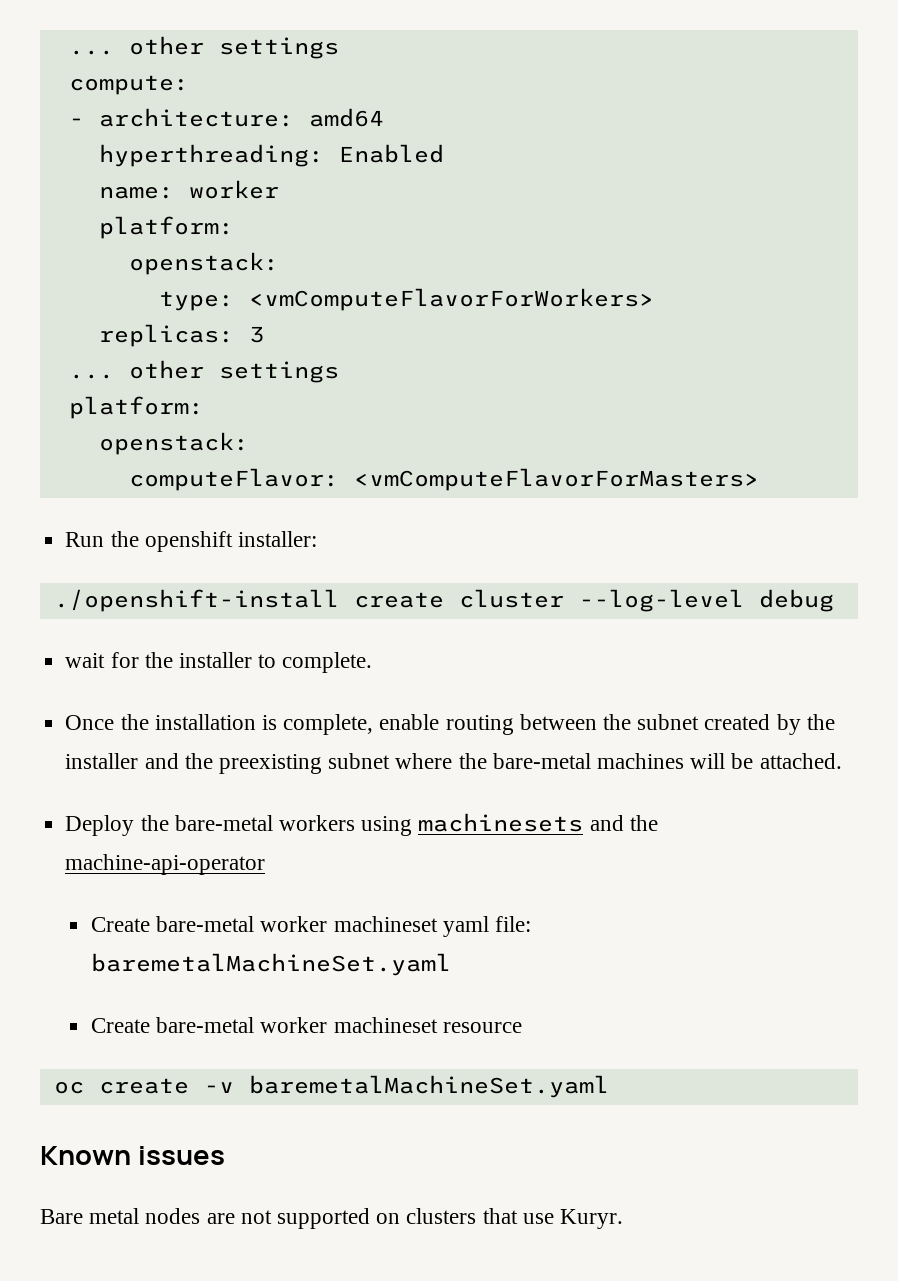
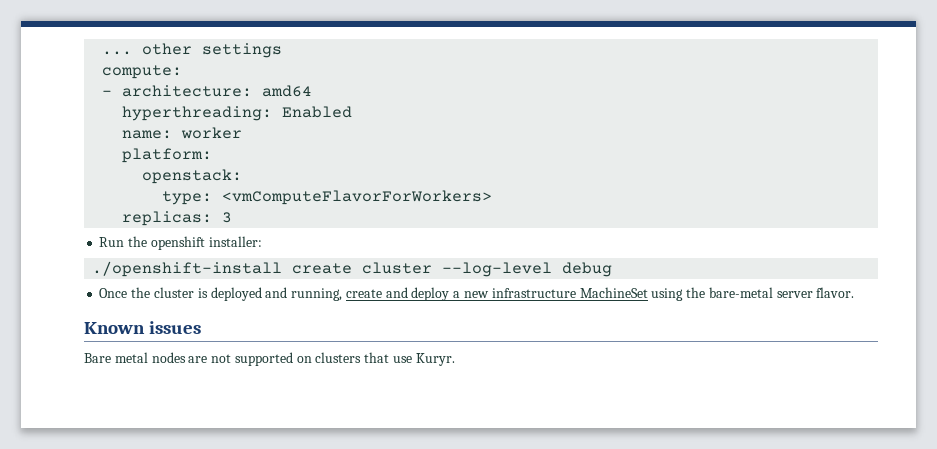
[68,360,339,383] [68,396,204,419] [98,432,249,455] [128,468,759,491] // ... other settings // platform: // openstack: // computeFlavor: <vmComputeFlavorForMasters> -> (233, 217) none
[65,652,373,673] [65,714,835,735] [65,753,842,774] [65,813,658,836] [65,854,266,875] [90,916,531,937] [90,953,451,976] [90,1017,522,1033] [53,1075,609,1098] wait for the installer to complete. // Once the installation is complete, enable routing between the subnet created by the installer and the preexisting subnet where the bare-metal machines will be attached. // Deploy the bare-metal workers using machinesets and the machine-api-operator // Create bare-metal worker machineset yaml file: baremetalMachineSet.yaml // Create bare-metal worker machineset resource // oc create -v baremetalMachineSet.yaml -> [99,287,855,301] Once the cluster is deployed and running, create and deploy a new infrastructure MachineSet using the bare-metal server flavor.

